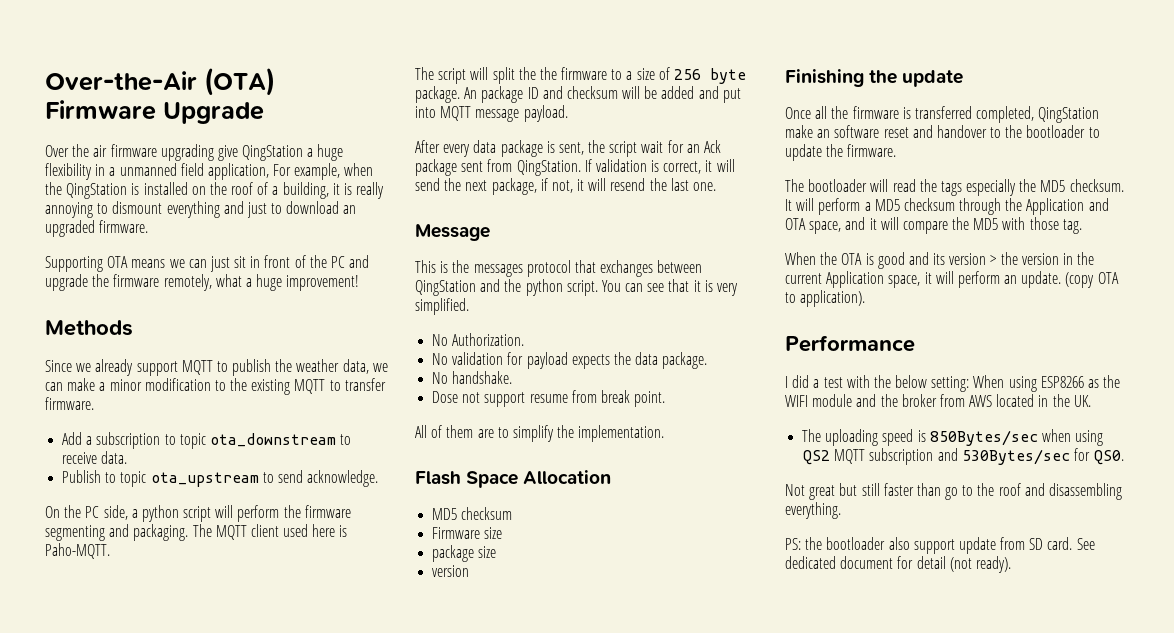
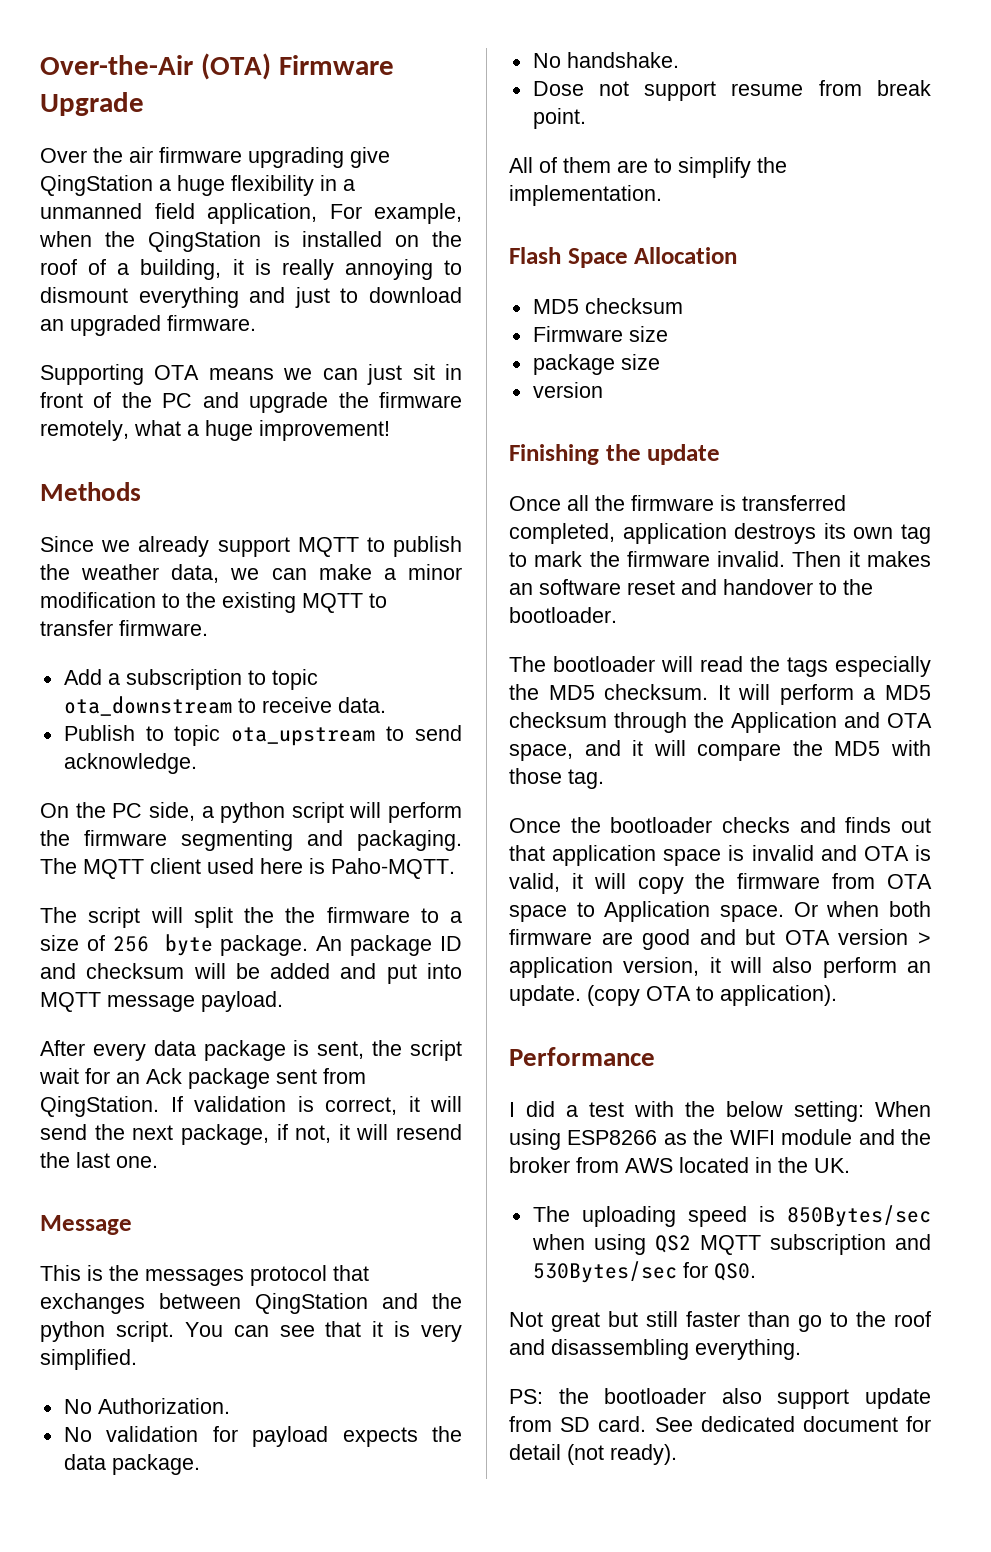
[1038,107,1100,123] [785,125,813,138] QingStation make -> [622,523,931,544] [509,551,931,567] application destroys its own tag to mark the firmware invalid. Then it makes
[1026,125,1100,138] [785,144,897,161] bootloader to update the firmware. -> [509,607,617,623] bootloader.
[785,252,1095,269] [785,271,954,288] When the OTA is good and its version > the version in the current Application space, it will -> [509,817,931,833] [509,845,931,866] [509,873,932,894] [509,901,931,922] [509,929,931,950] [509,957,813,978] Once the bootloader checks and finds out that application space is invalid and OTA is valid, it will copy the firmware from OTA space to Application space. Or when both firmware are good and but OTA version > application version, it will also

